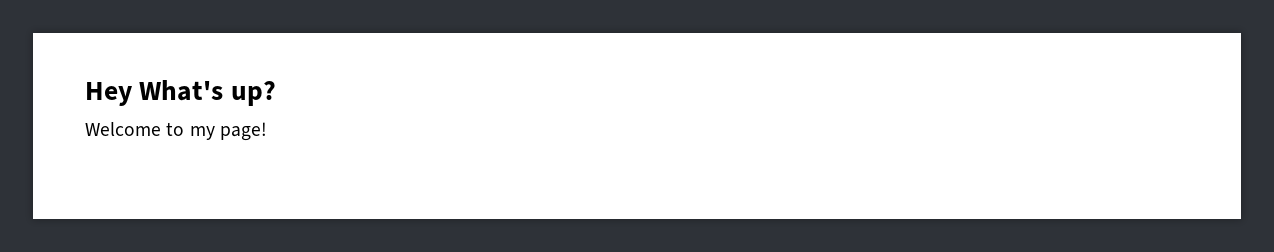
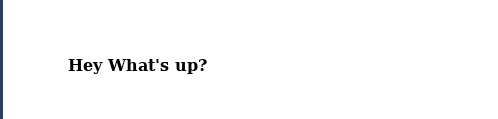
[85,122,267,141] // Welcome to my page! -> (207, 66) none

